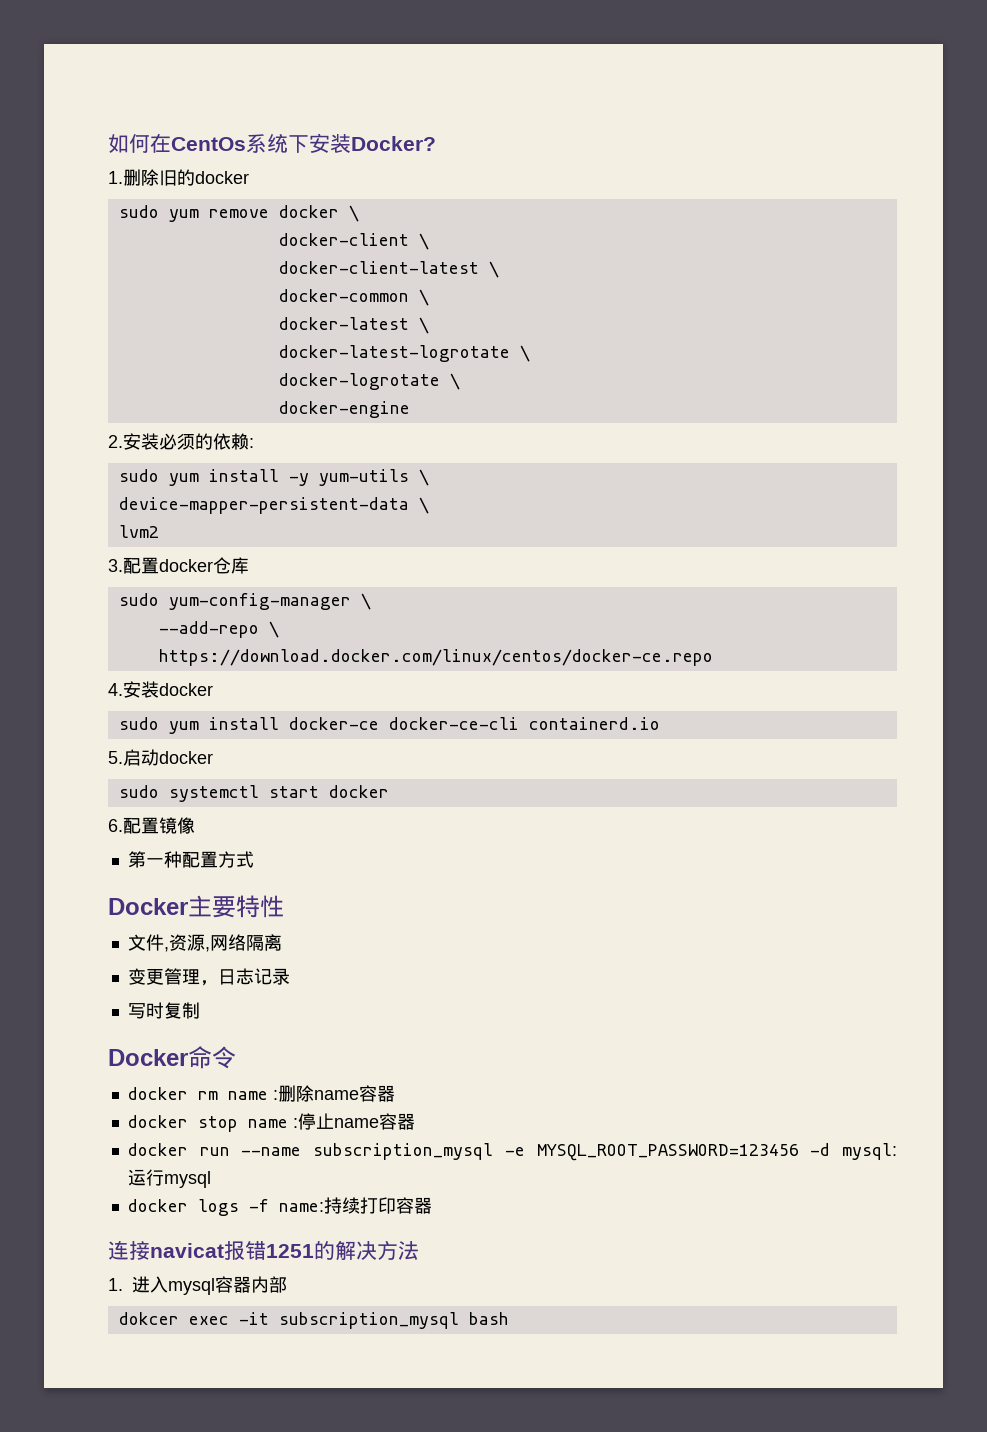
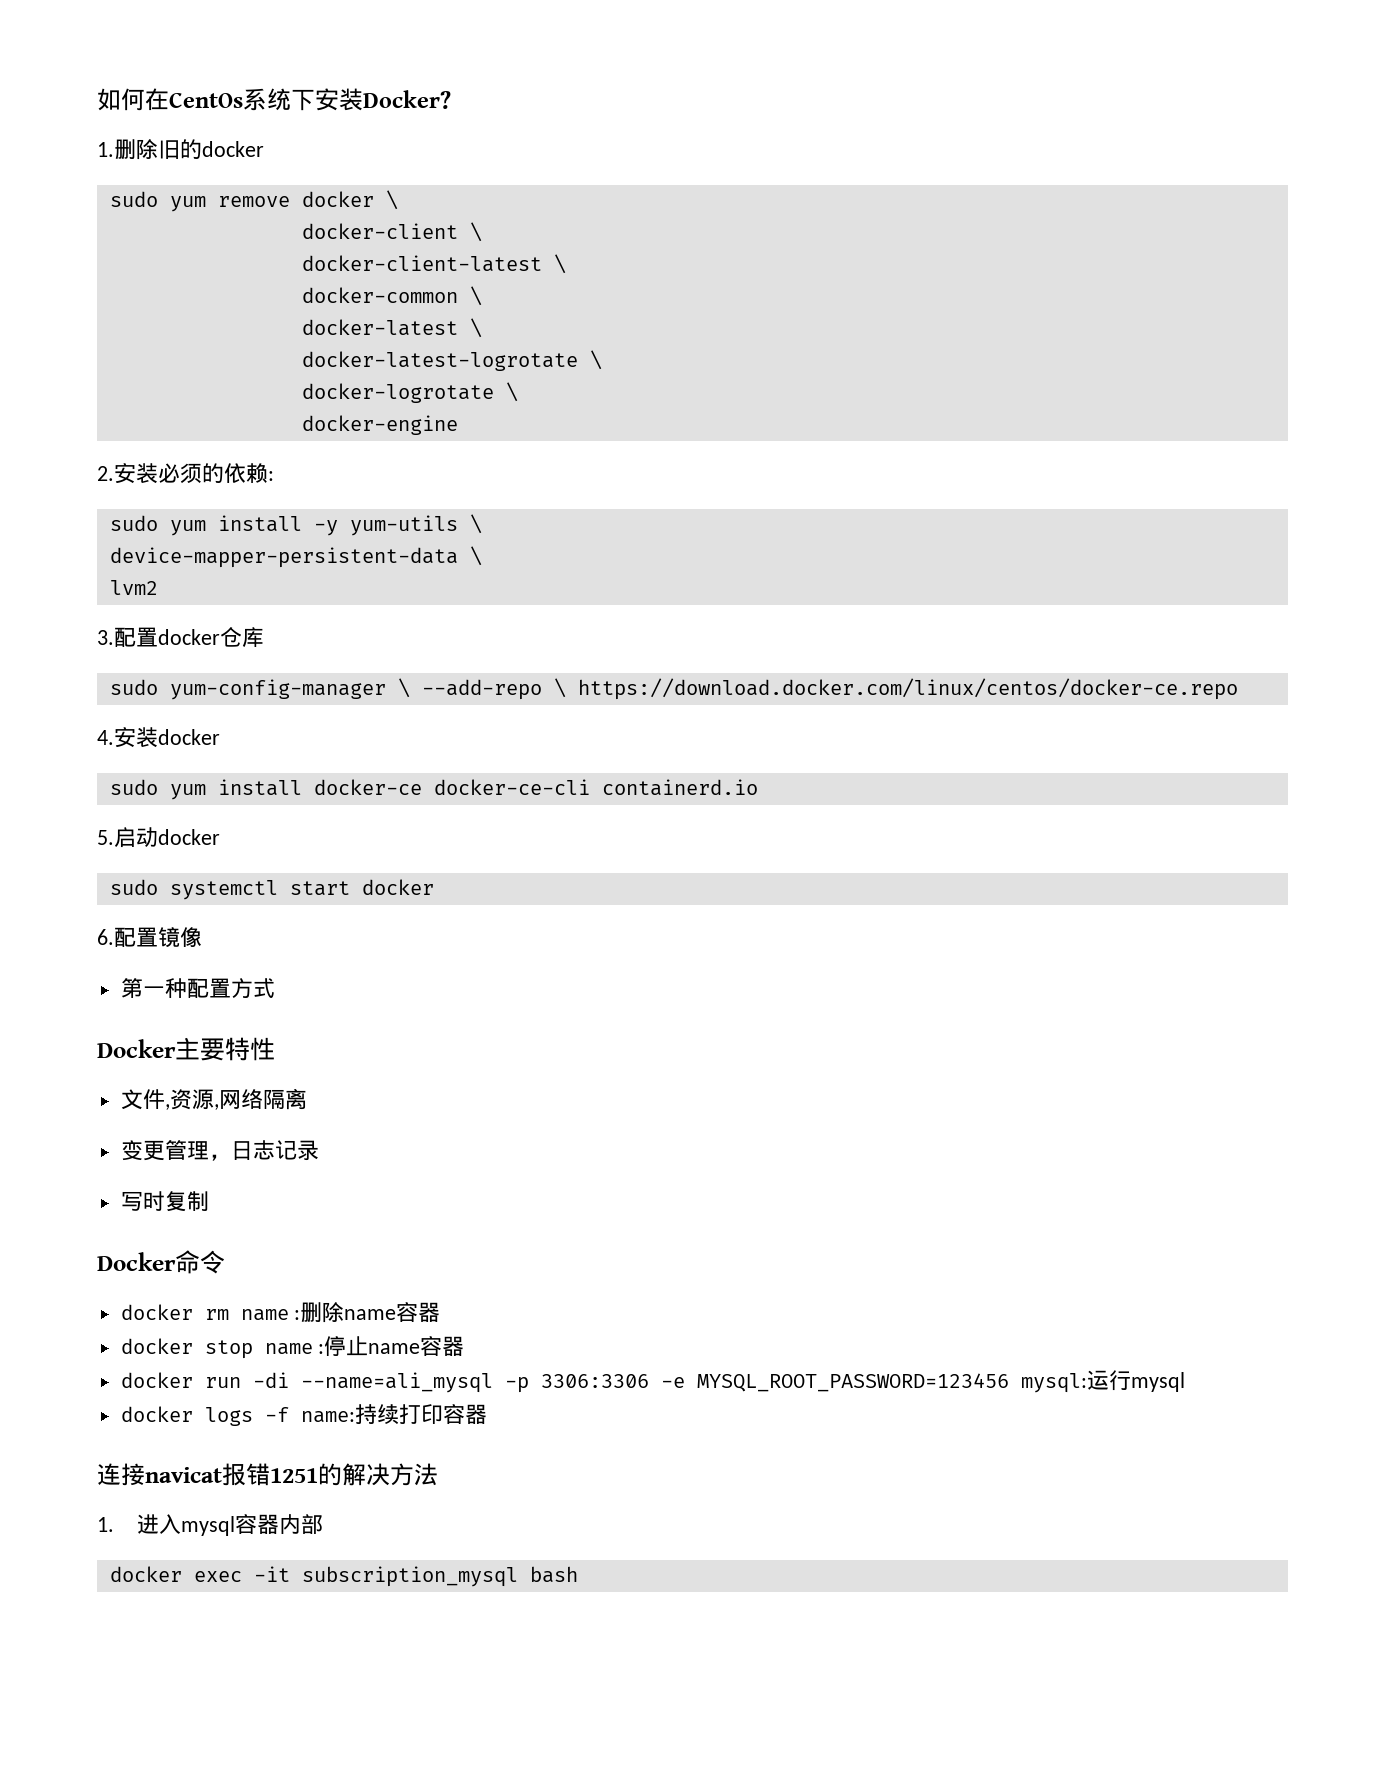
(371, 601) // -> (410, 688) none
(279, 629) // -> (566, 688) none
[241,1143,494,1160] --name subscription_mysql -> [252,1372,649,1393] -di --name=ali_mysql -p 3306:3306
[810,1143,831,1156] -d -> (1009, 1382) none
[118,1312,179,1325] dokcer -> [109,1566,182,1582] docker

